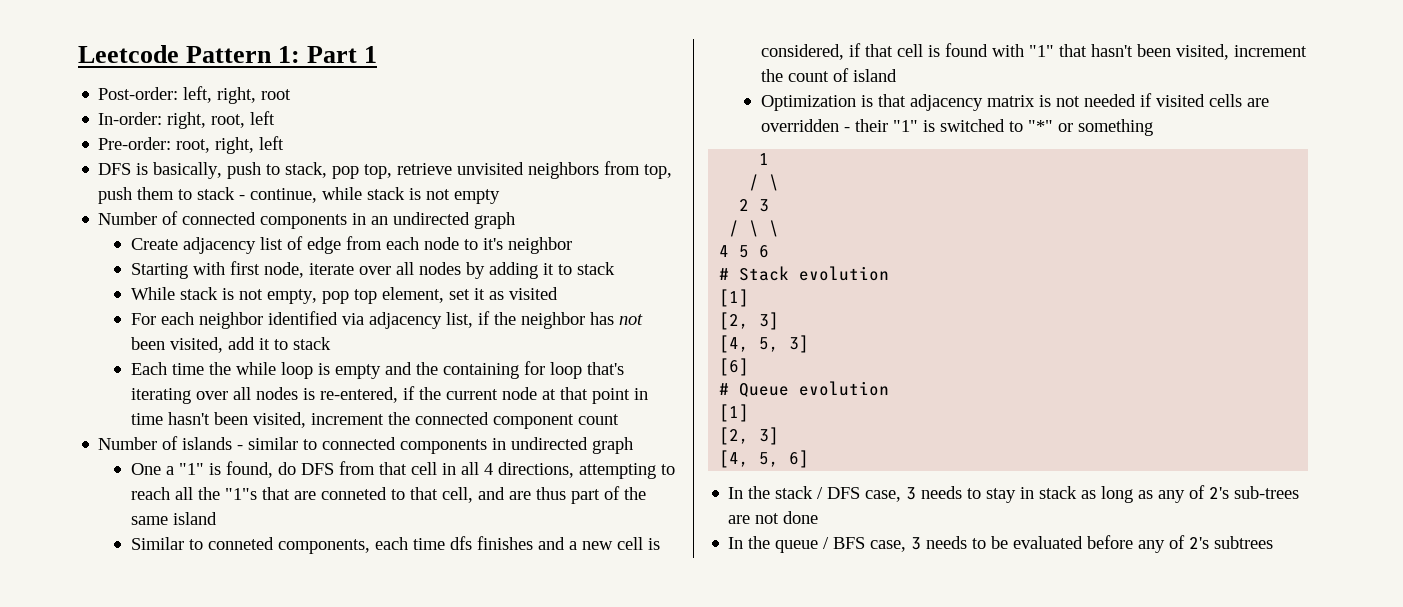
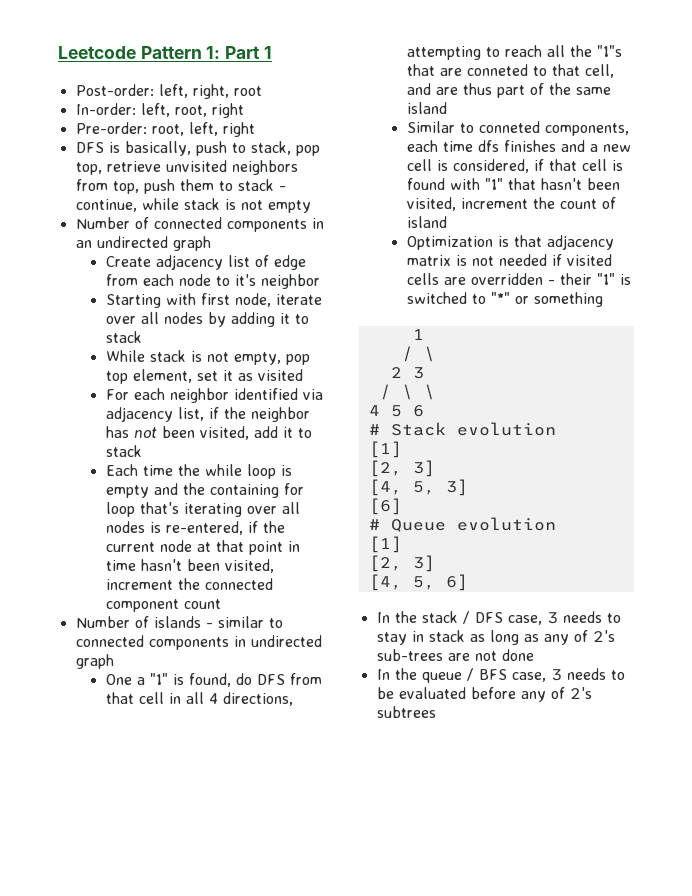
[167,111,276,129] right, root, left -> [140,103,244,118] left, root, right
[215,136,285,154] right, left -> [188,122,255,137] left, right

